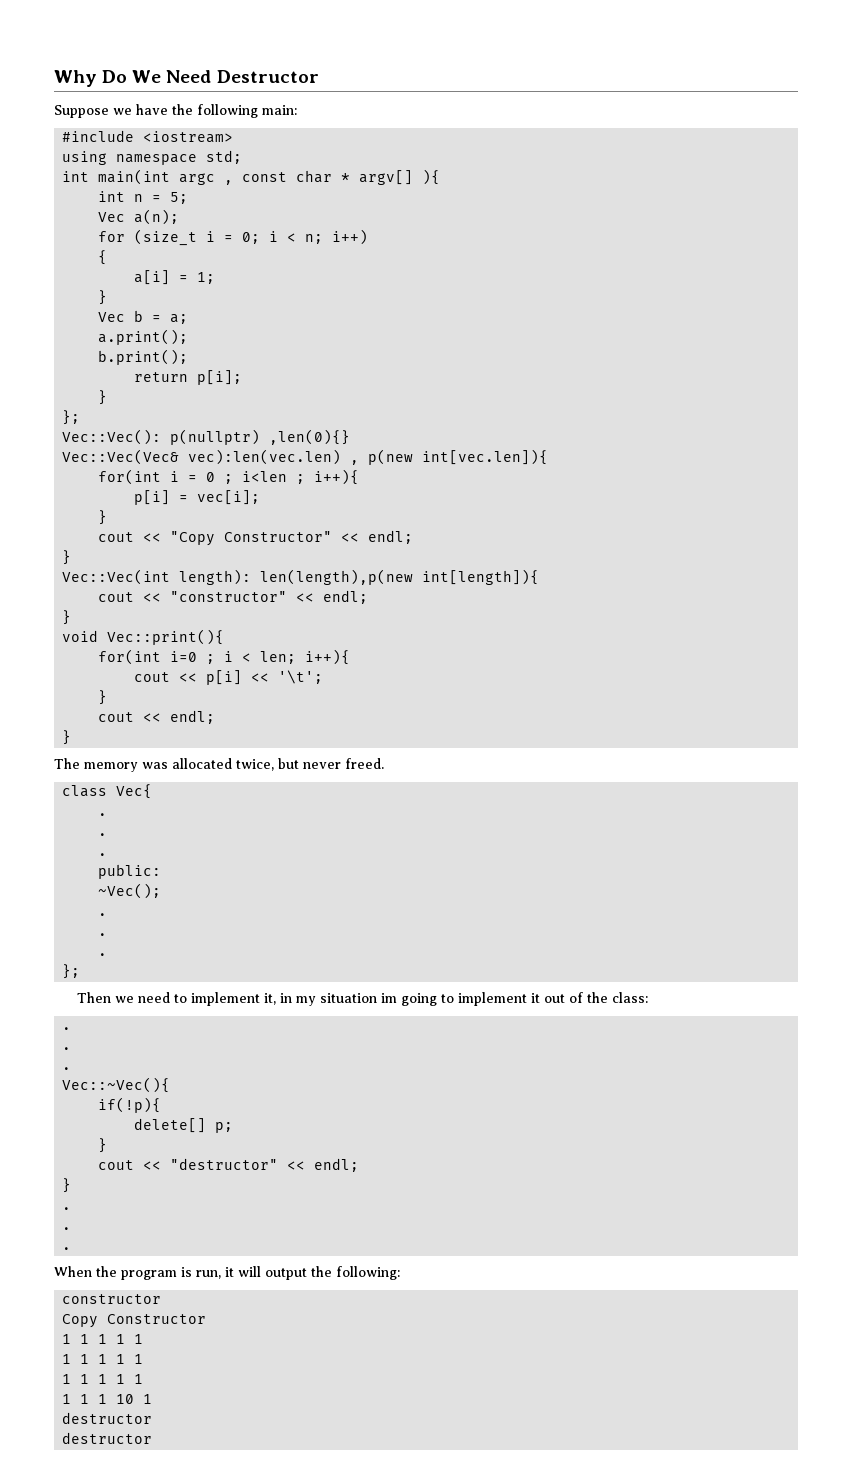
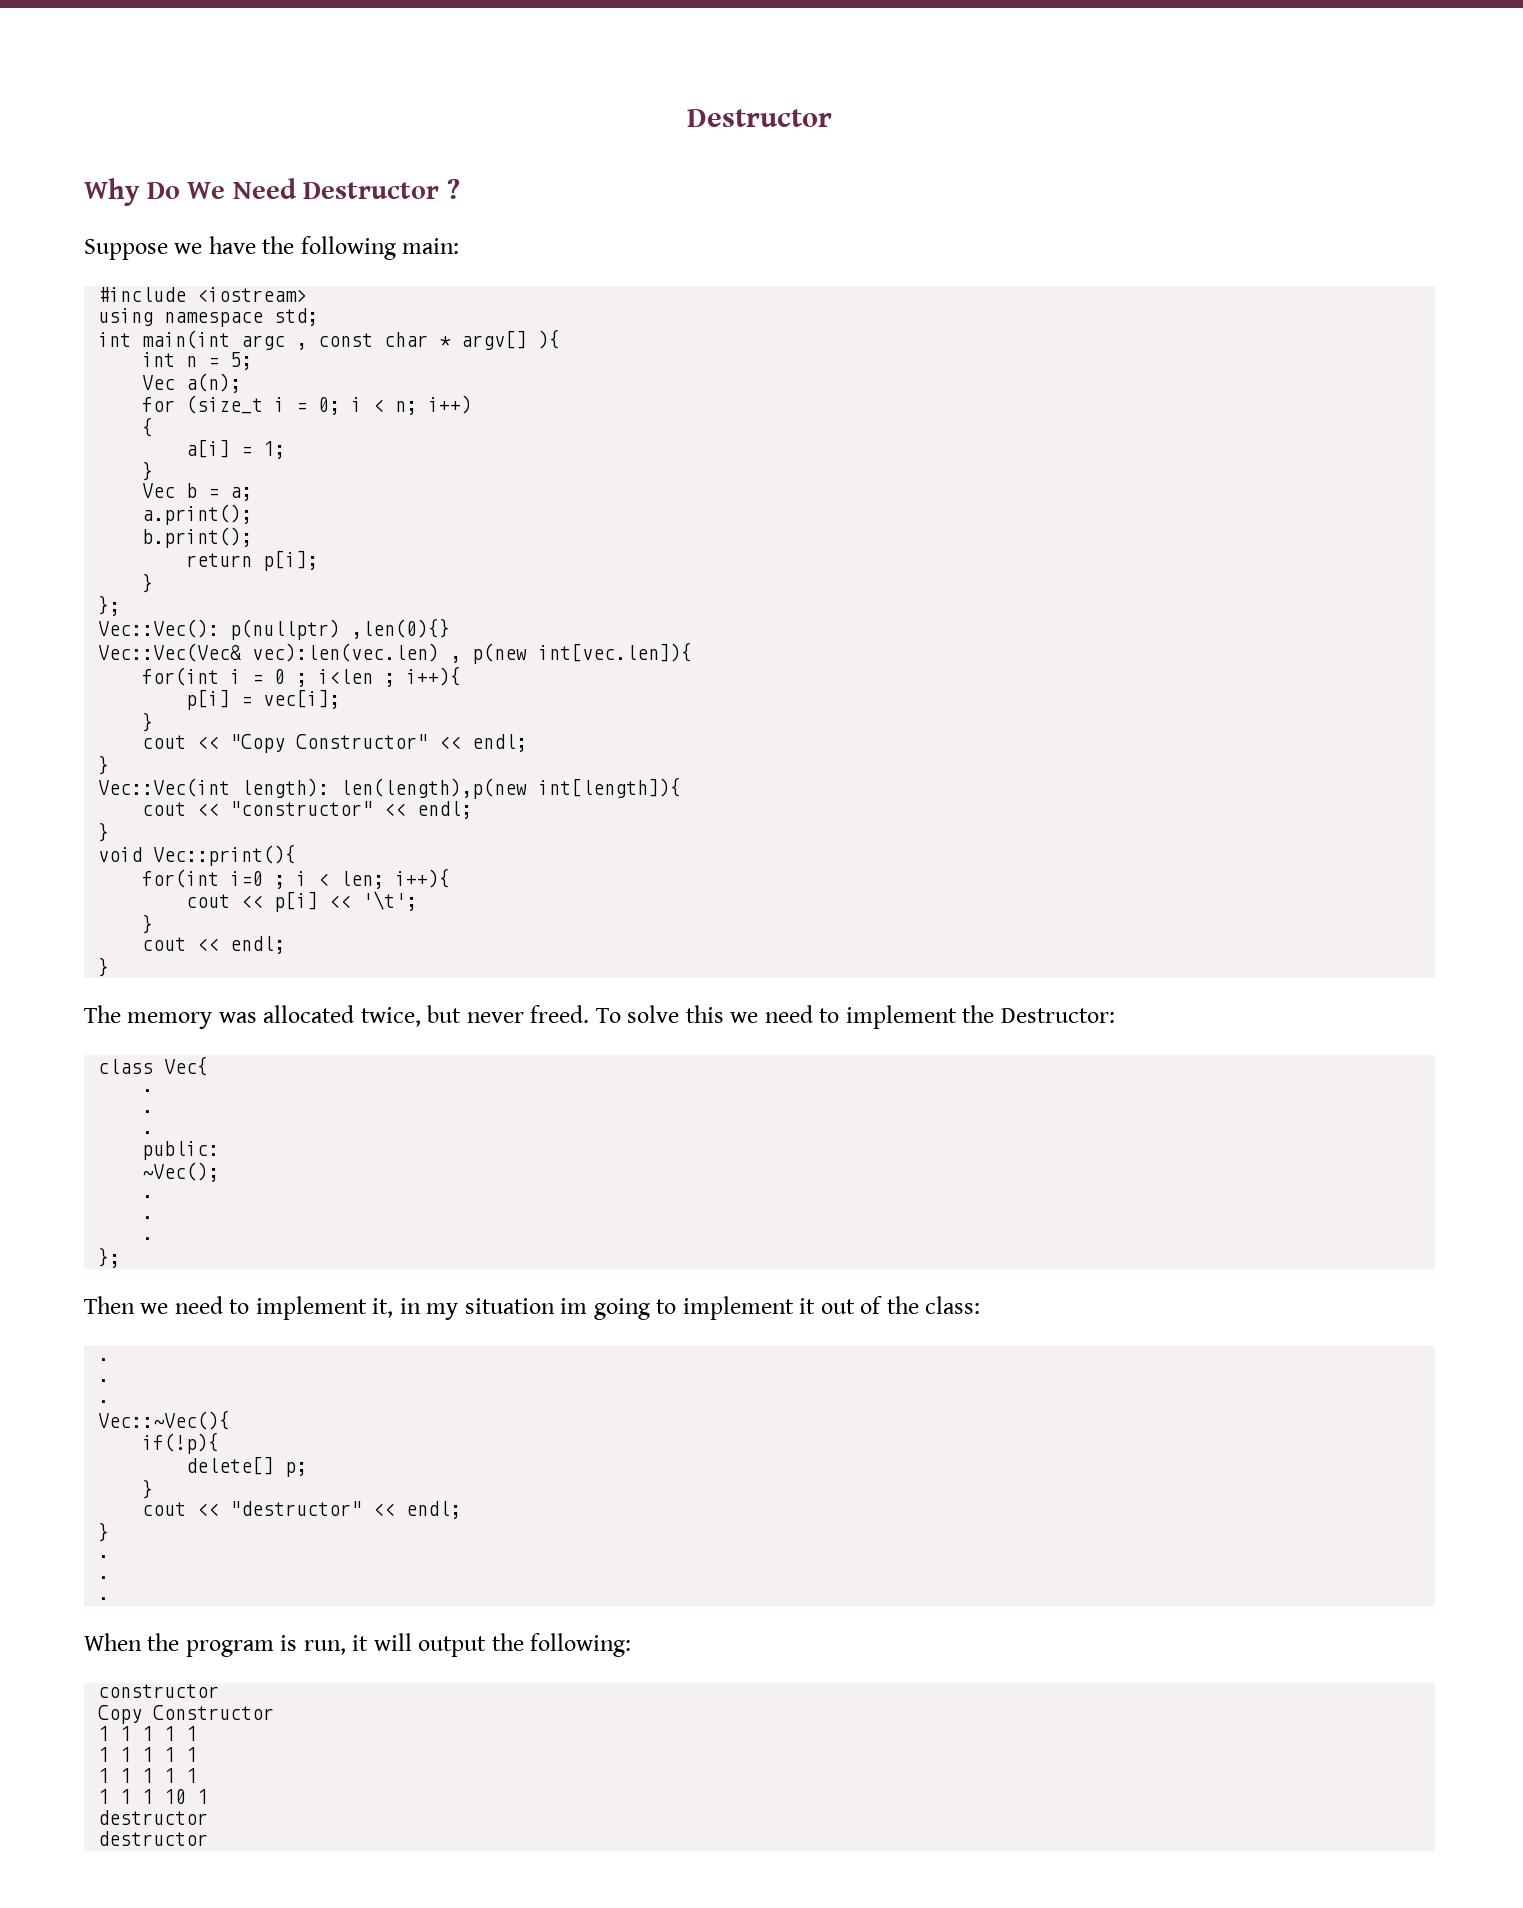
(54, 78) none -> [687,109,832,127] Destructor //
(319, 76) none -> [446,179,460,199] ?
(384, 763) none -> [595,1005,1115,1029] To solve this we need to implement the Destructor:

